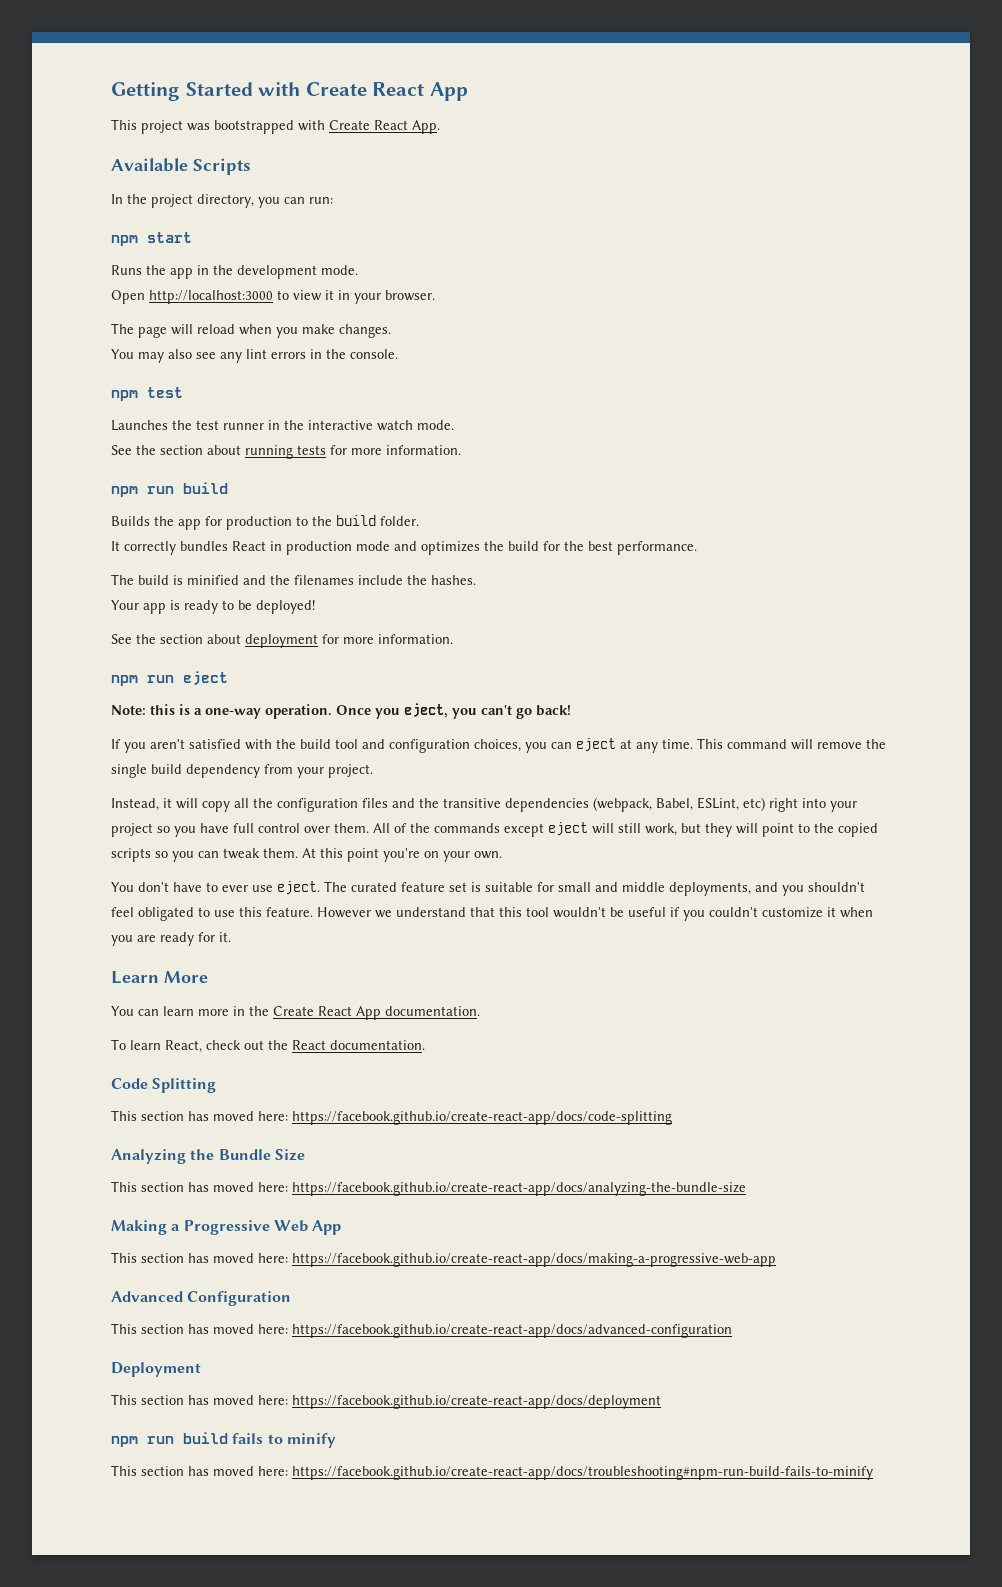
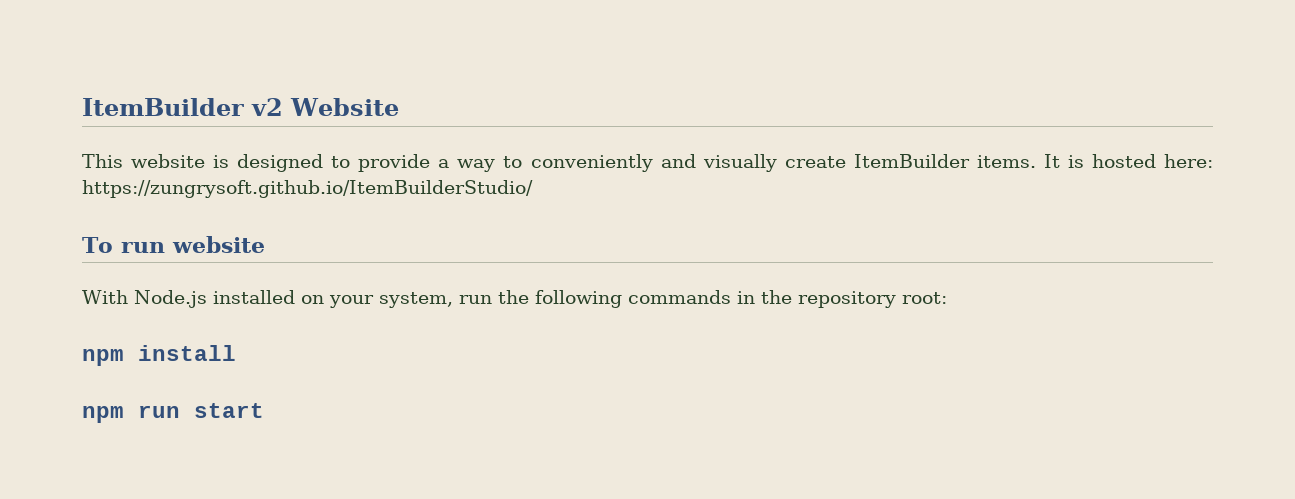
[111,82,468,101] [111,119,440,134] [111,158,251,175] [111,194,333,208] [111,232,192,246] [111,265,358,279] [111,290,435,304] [111,323,391,338] [111,349,398,363] [111,387,183,401] [111,420,454,431] [111,445,461,459] [111,482,228,497] [111,515,419,530] [111,541,697,555] [111,574,476,585] [111,600,315,614] [111,634,453,648] [111,671,228,686] [111,703,571,719] [111,738,886,753] [111,764,373,778] [111,797,857,812] [111,822,878,837] [111,848,502,862] [111,881,865,896] [111,907,873,921] [111,932,231,946] [111,971,208,984] [111,1006,480,1020] [111,1039,425,1053] [111,1078,217,1093] [111,1110,672,1125] [111,1149,305,1164] [111,1181,746,1196] [111,1220,342,1235] [111,1252,776,1267] [111,1291,292,1306] [111,1323,732,1338] [111,1362,201,1377] [111,1394,661,1409] [111,1432,336,1448] [111,1465,873,1480] Getting Started with Create React App // This project was bootstrapped with Create React App. // Available Scripts // In the project directory, you can run: // npm start // Runs the app in the development mode. // Open http://localhost:3000 to view it in your browser. // The page will reload when you make changes. // You may also see any lint errors in the console. // npm test // Launches the test runner in the interactive watch mode. // See the section about running tests for more information. // npm run build // Builds the app for production to the build folder. // It correctly bundles React in production mode and optimizes the build for the best performance. // The build is minified and the filenames include the hashes. // Your app is ready to be deployed! // See the section about deployment for more information. // npm run eject // Note: this is a one-way operation. Once you eject, you can't go back! // If you aren't satisfied with the build tool and configuration choices, you can eject at any time. This command will remove the single build dependency from your project. // Instead, it will copy all the configuration files and the transitive dependencies (webpack, Babel, ESLint, etc) right into your project so you have full control over them. All of the commands except eject will still work, but they will point to the copied scripts so you can tweak them. At this point you're on your own. // You don't have to ever use eject. The curated feature set is suitable for small and middle deployments, and you shouldn't feel obligated to use this feature. However we understand that this tool wouldn't be useful if you couldn't customize it when you are ready for it. // Learn More // You can learn more in the Create React App documentation. // To learn React, check out the React documentation. // Code Splitting // This section has moved here: https://facebook.github.io/create-react-app/docs/code-splitting // Analyzing the Bundle Size // This section has moved here: https://facebook.github.io/create-react-app/docs/analyzing-the-bundle-size // Making a Progressive Web App // This section has moved here: https://facebook.github.io/create-react-app/docs/making-a-progressive-web-app // Advanced Configuration // This section has moved here: https://facebook.github.io/create-react-app/docs/advanced-configuration // Deployment // This section has moved here: https://facebook.github.io/create-react-app/docs/deployment // npm run build fails to minify // This section has moved here: https://facebook.github.io/create-react-app/docs/troubleshooting#npm-run-build-fails-to-minify -> [82,98,399,116] [82,154,1213,172] [82,180,533,198] [82,236,265,253] [82,290,947,308] [82,345,236,366] [82,403,264,423] ItemBuilder v2 Website // This website is designed to provide a way to conveniently and visually create ItemBuilder items. It is hosted here: https://zungrysoft.github.io/ItemBuilderStudio/ // To run website // With Node.js installed on your system, run the following commands in the repository root: // npm install // npm run start

